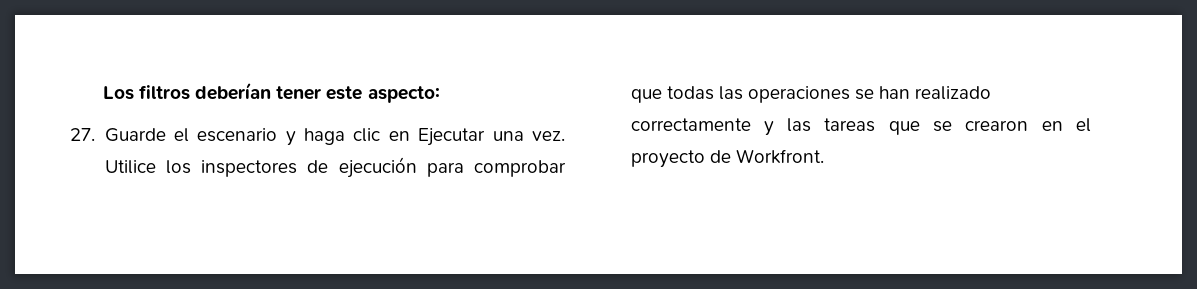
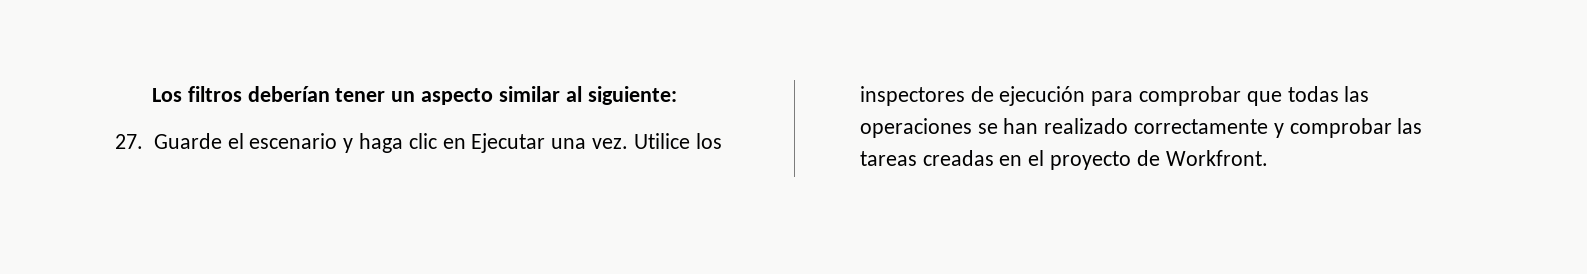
[326,86,440,103] este aspecto: -> [391,86,677,105] un aspecto similar al siguiente:
(774, 128) none -> [1289,118,1392,138] comprobar
[888,120,1029,135] que se crearon -> [922,150,994,166] creadas

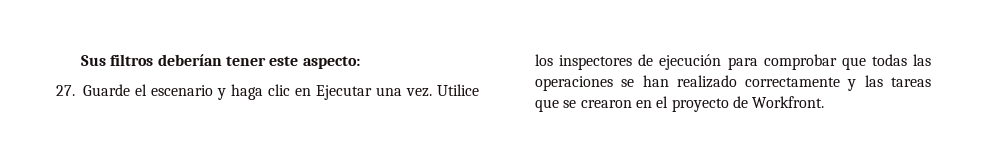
[152,88,183,102] Los -> [81,55,107,66] Sus
[391,86,677,105] un aspecto similar al siguiente: -> [269,56,360,69] este aspecto:
[1289,118,1392,138] comprobar -> (857, 85) none
[922,150,994,166] creadas -> [535,99,632,112] que se crearon

